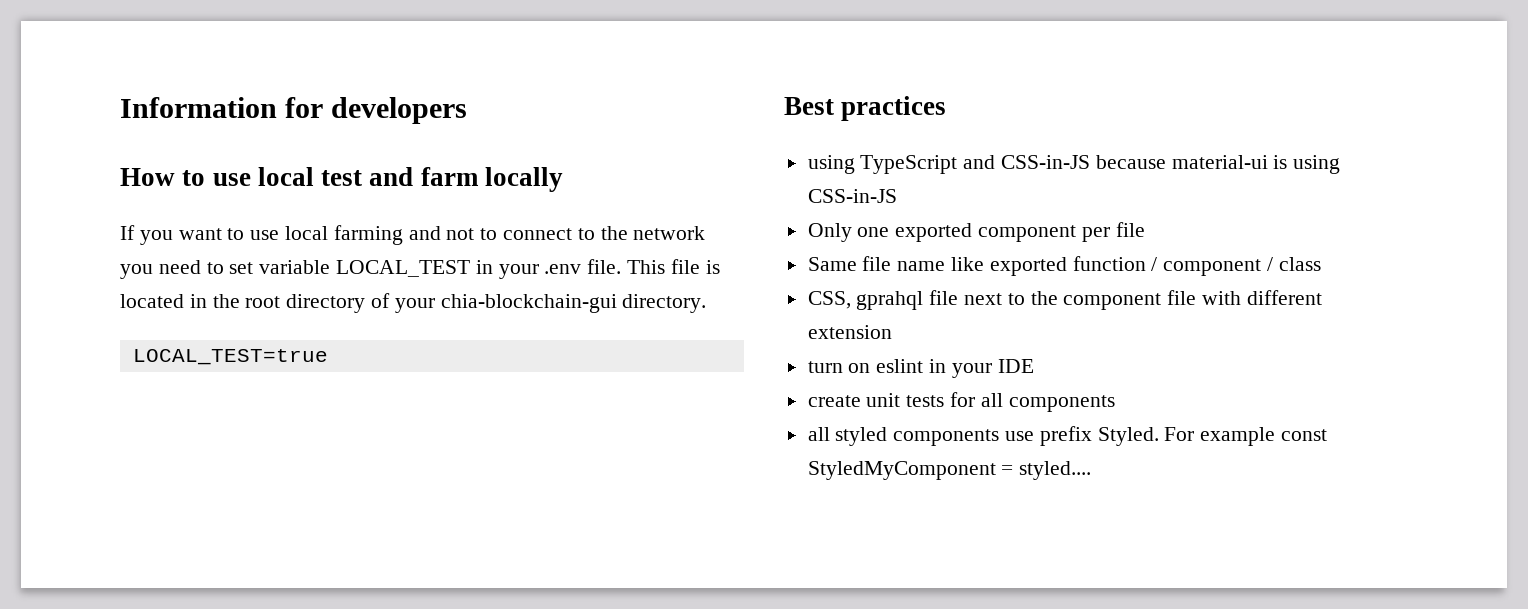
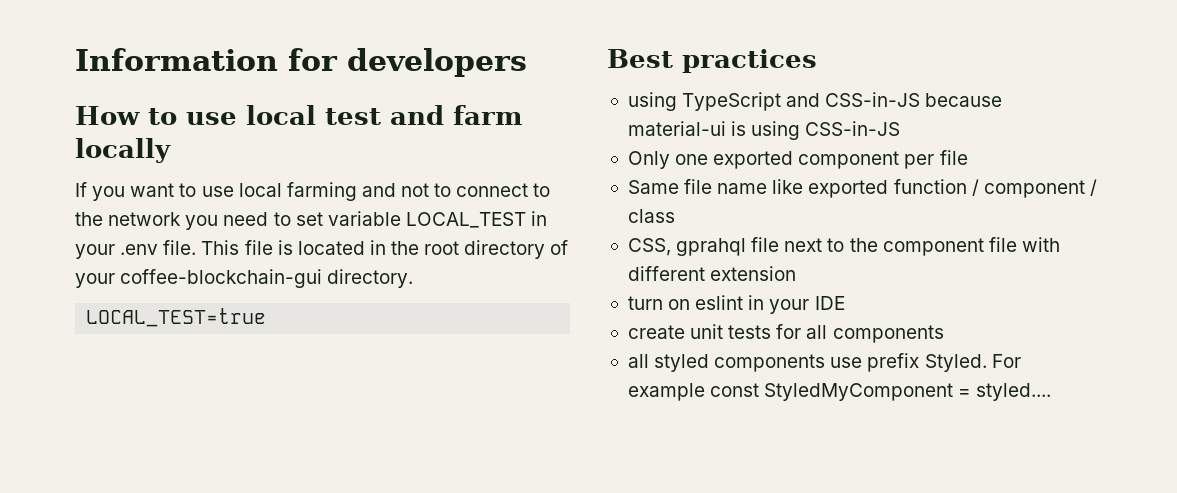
[440,294,617,313] chia-blockchain-gui -> [120,269,323,288] coffee-blockchain-gui

